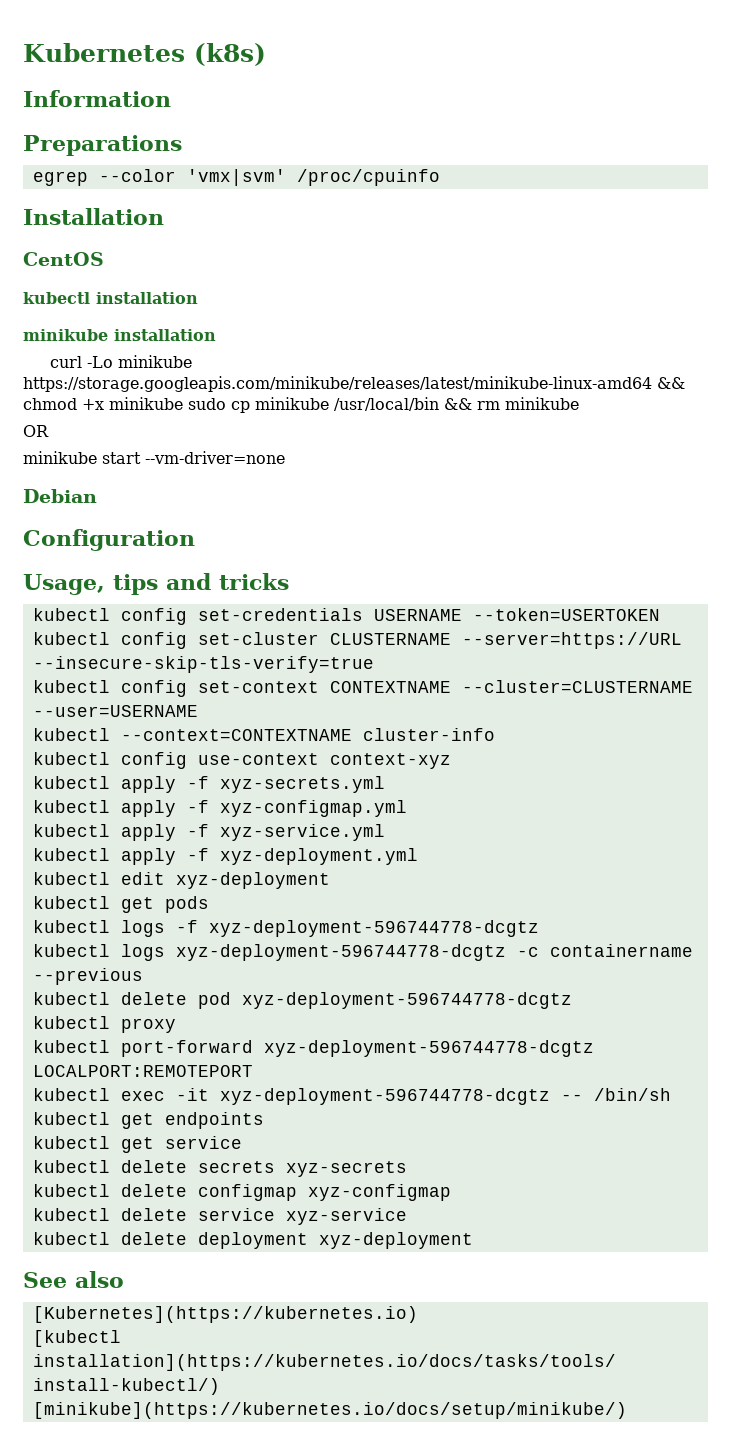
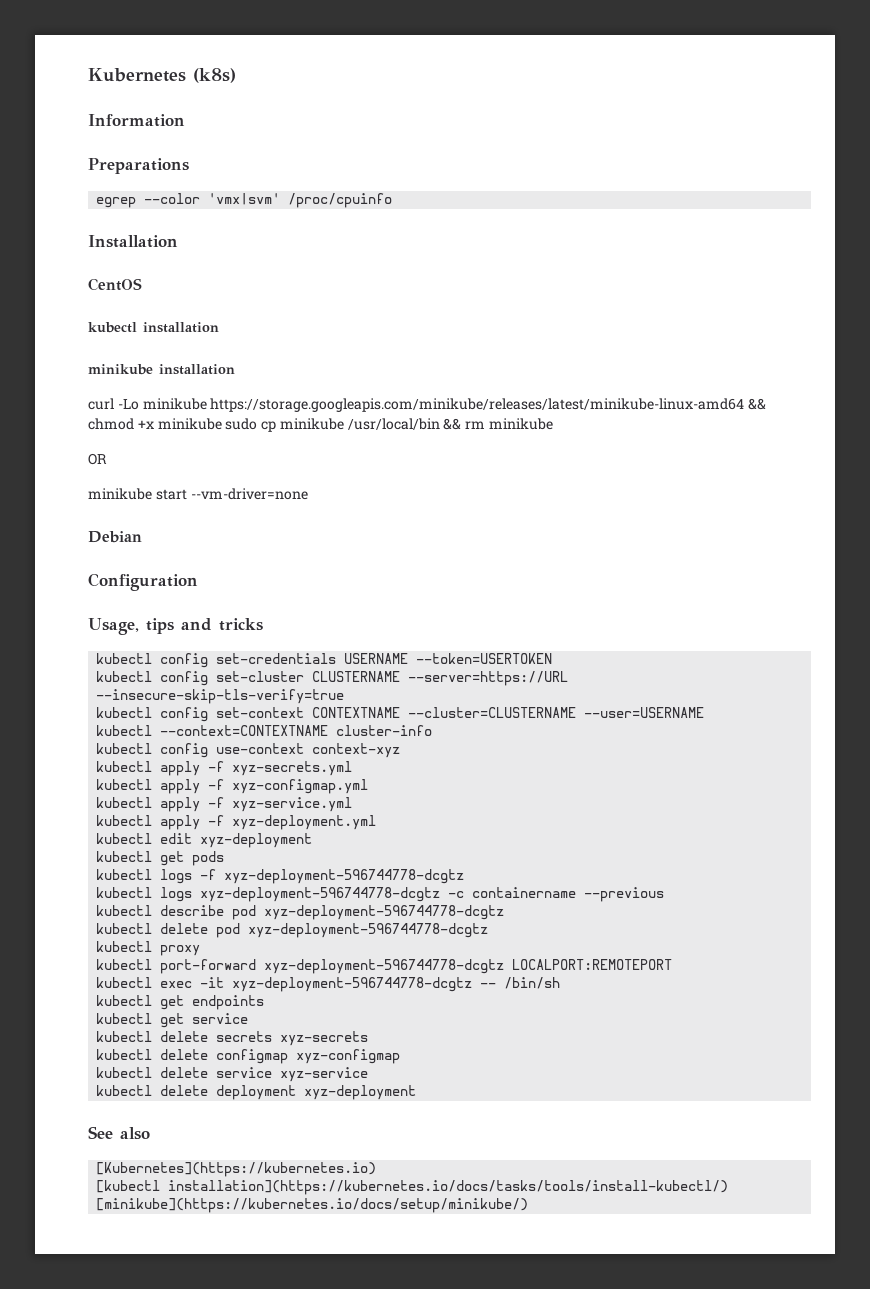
(143, 976) none -> [96,905,505,920] // kubectl describe pod xyz-deployment-596744778-dcgtz

